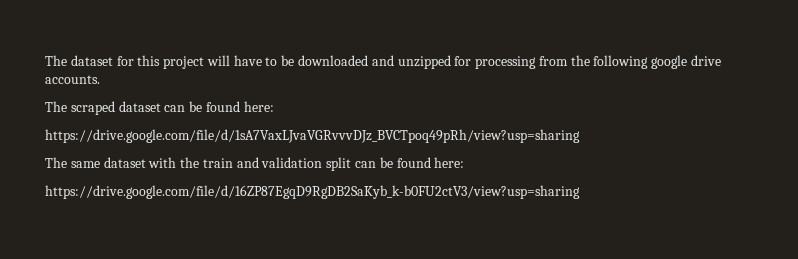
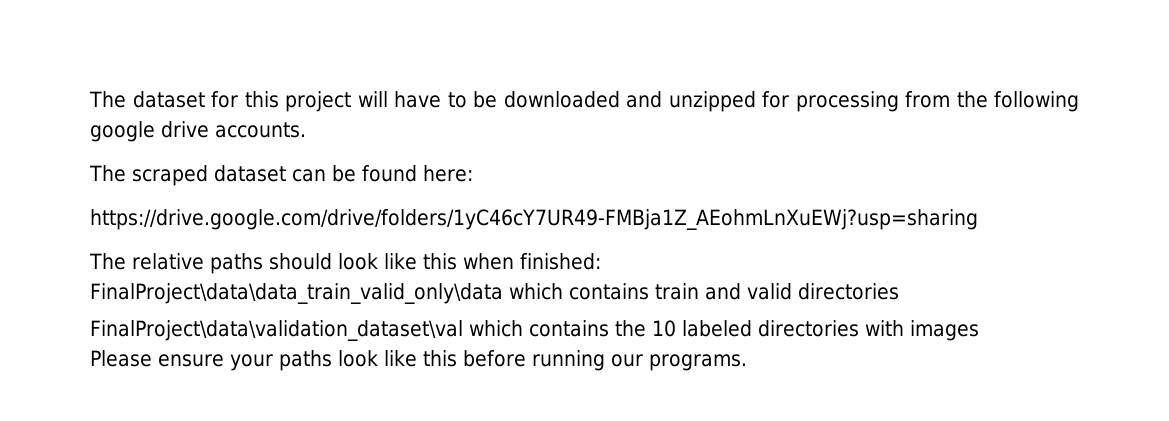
[45,129,580,143] [45,157,465,171] [45,185,580,199] https://drive.google.com/file/d/1sA7VaxLJvaVGRvvvDJz_BVCTpoq49pRh/view?usp=sharing // The same dataset with the train and validation split can be found here: // https://drive.google.com/file/d/16ZP87EgqD9RgDB2SaKyb_k-b0FU2ctV3/view?usp=sharing -> [90,209,978,230] [89,253,601,274] [90,283,899,304] [90,320,979,341] [90,350,747,371] https://drive.google.com/drive/folders/1yC46cY7UR49-FMBja1Z_AEohmLnXuEWj?usp=sharing // The relative paths should look like this when finished: // FinalProject\data\data_train_valid_only\data which contains train and valid directories // FinalProject\data\validation_dataset\val which contains the 10 labeled directories with images // Please ensure your paths look like this before running our programs.

